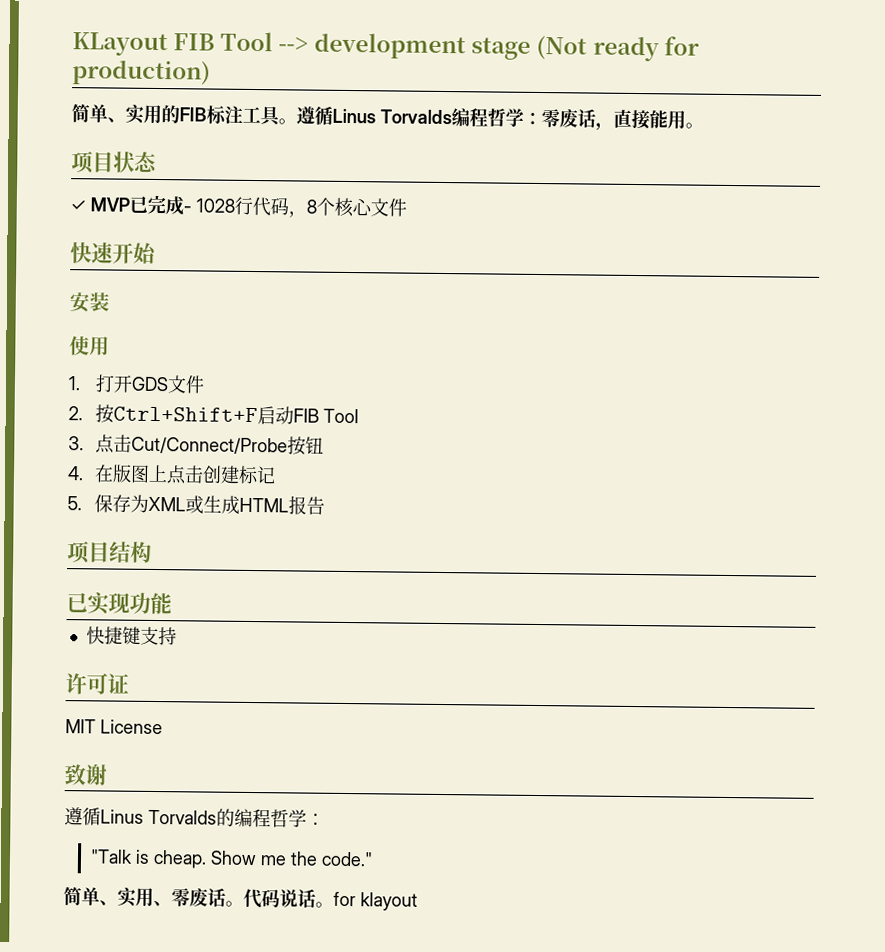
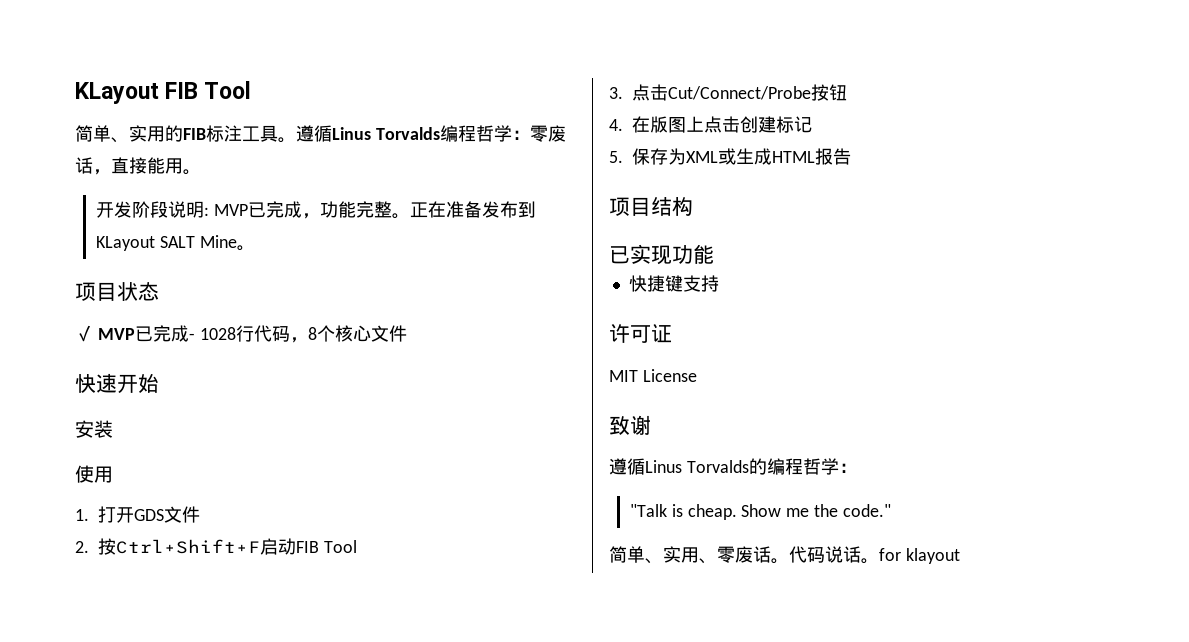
[278,32,700,62] [72,59,211,86] --> development stage (Not ready for production) -> (252, 90) none
(704, 125) none -> [95,201,536,219] [95,235,255,251] // 开发阶段说明: MVP已完成，功能完整。正在准备发布到KLayout SALT Mine。

